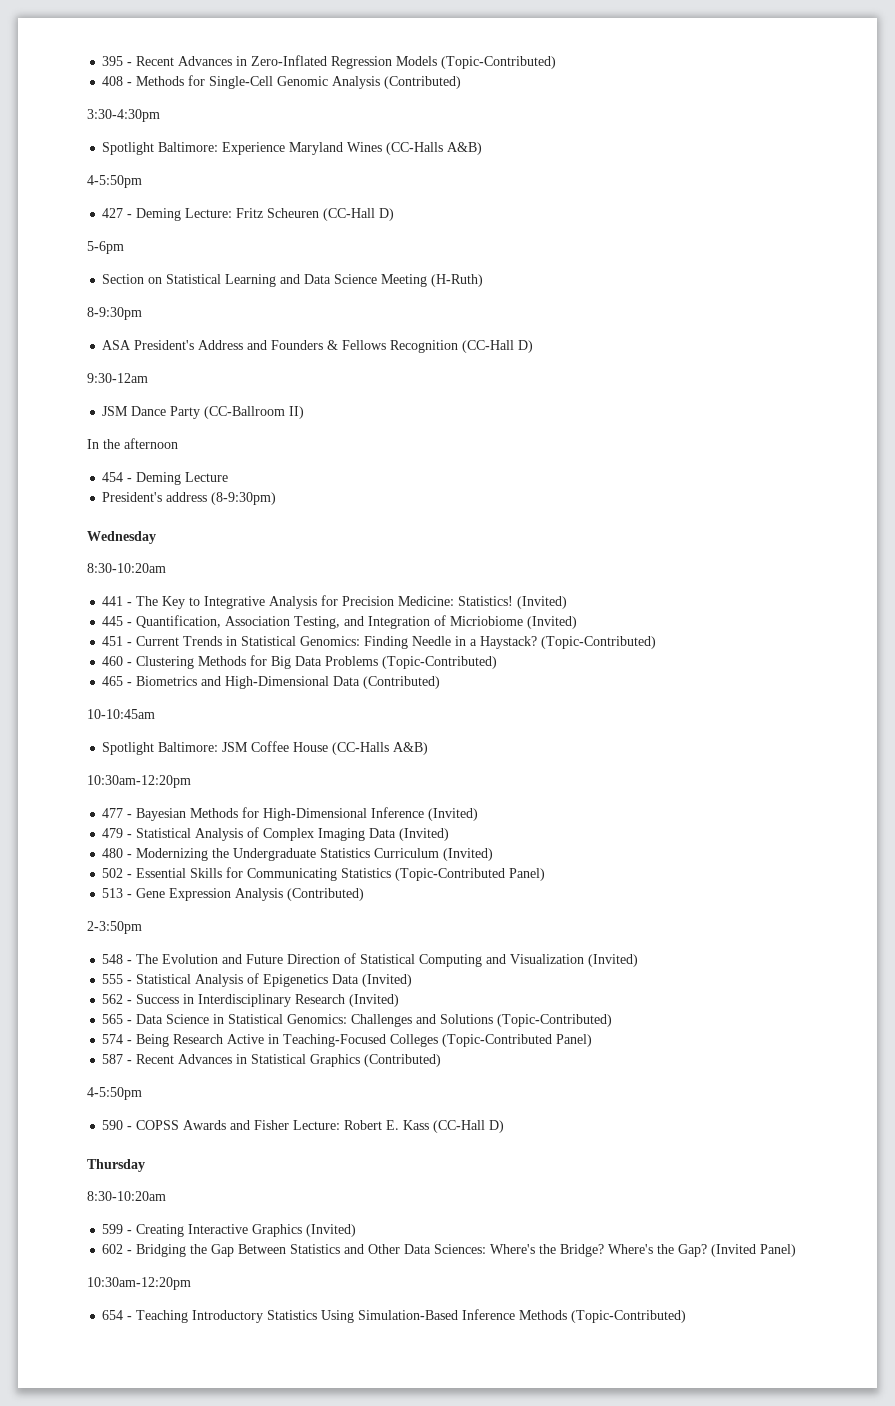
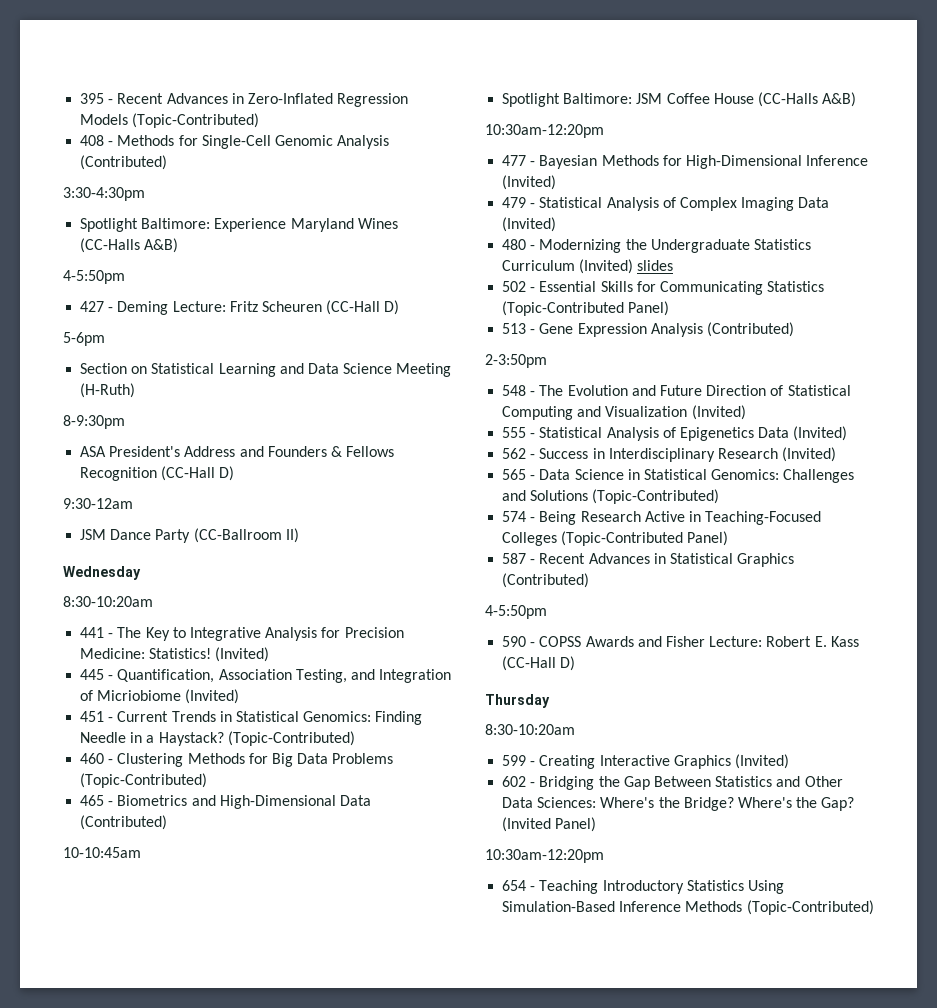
[87,438,178,449] [102,472,229,485] [102,492,277,505] // In the afternoon // 454 - Deming Lecture // President's address (8-9:30pm) -> (299, 535) none
(494, 854) none -> [637,260,674,271] slides

